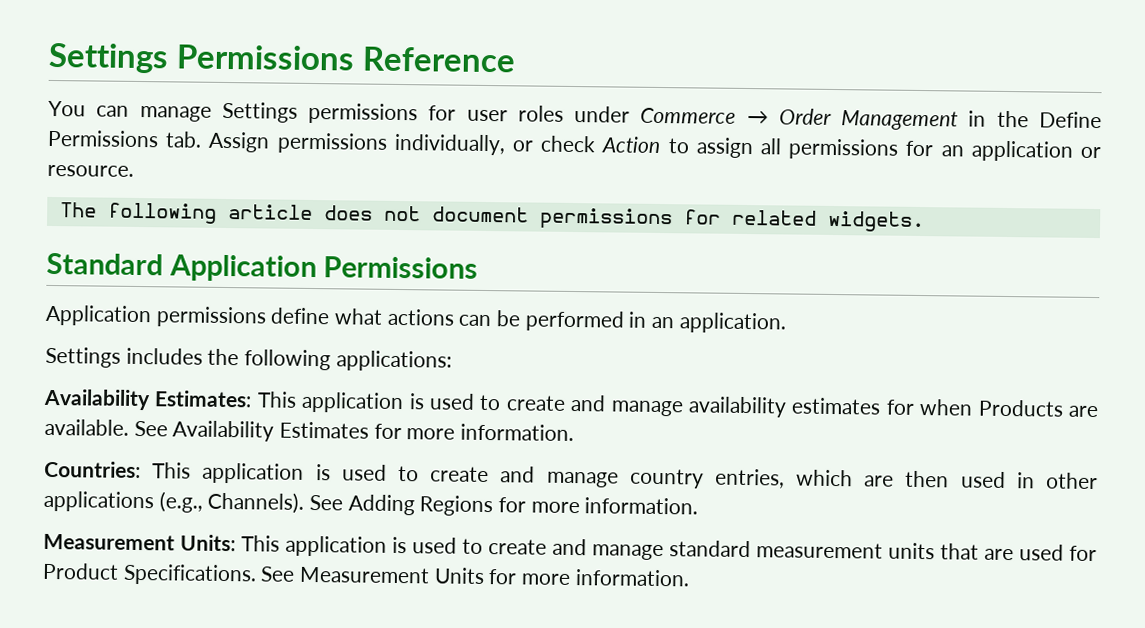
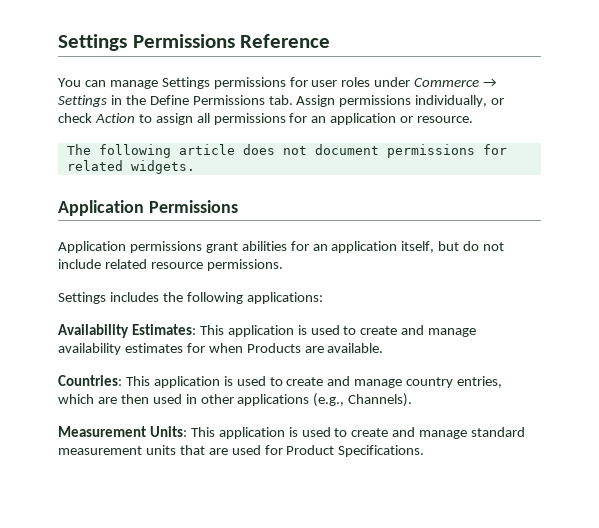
[778,108,960,131] Order Management -> [58,95,107,107] Settings
[46,252,163,276] Standard -> (195, 167) none
[270,307,787,334] define what actions can be performed in an application. -> [205,241,505,253] [58,259,283,271] grant abilities for an application itself, but do not include related resource permissions.
[133,420,575,442] See Availability Estimates for more information. -> (384, 348) none
[309,494,699,517] See Adding Regions for more information. -> (413, 400) none
[260,566,690,587] See Measurement Units for more information. -> (425, 451) none

